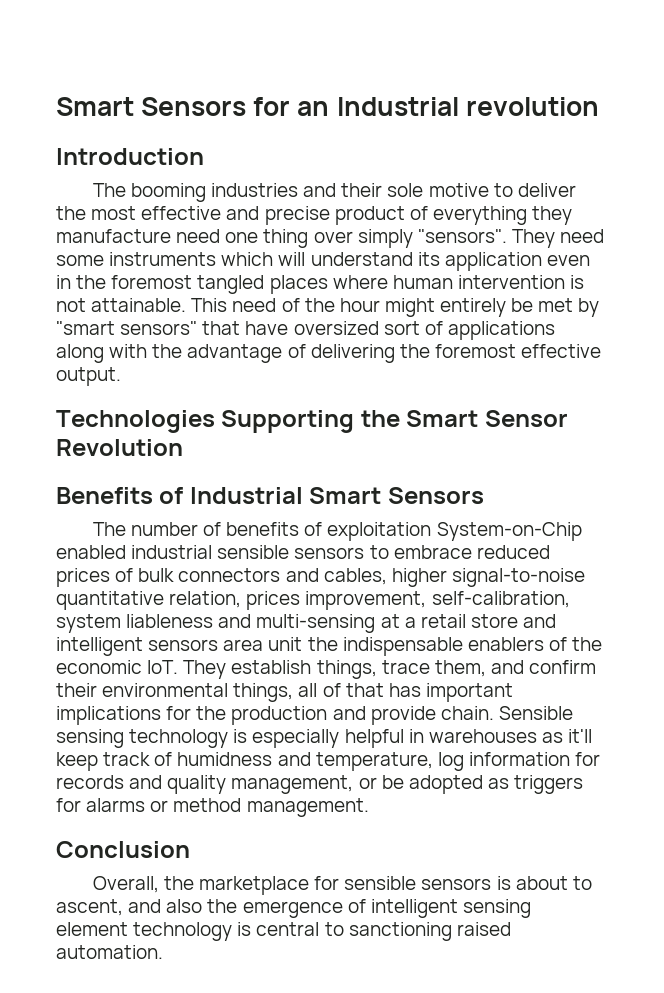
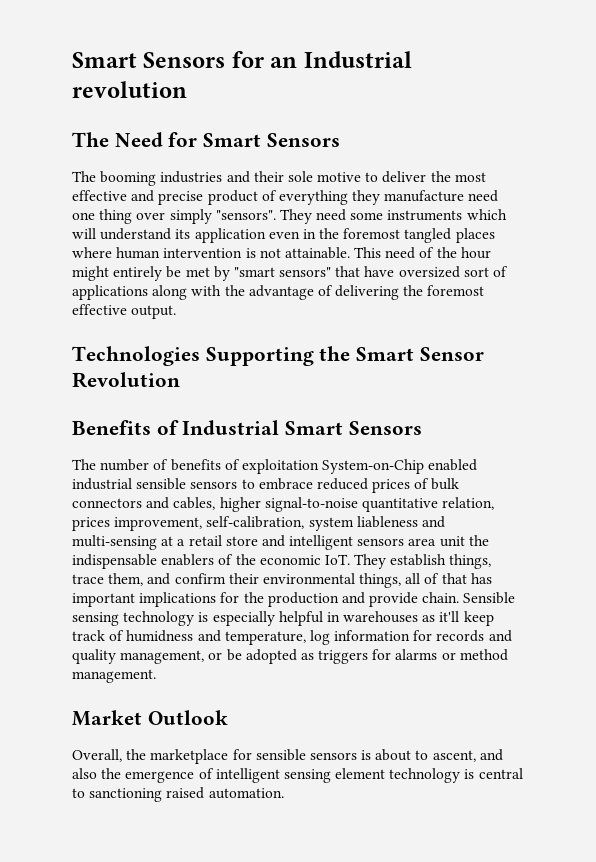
[56,148,204,165] Introduction -> [72,132,340,147] The Need for Smart Sensors
[56,841,190,858] Conclusion -> [72,710,228,726] Market Outlook

